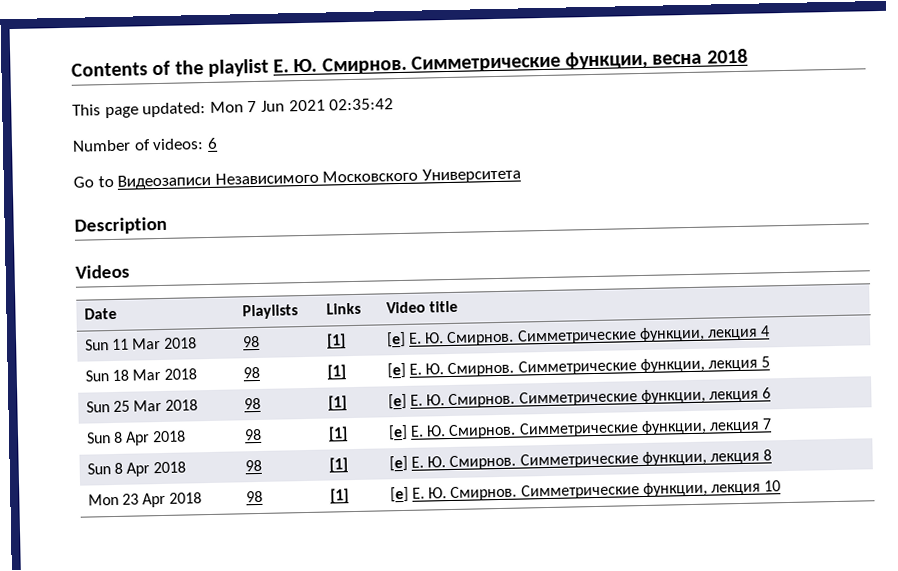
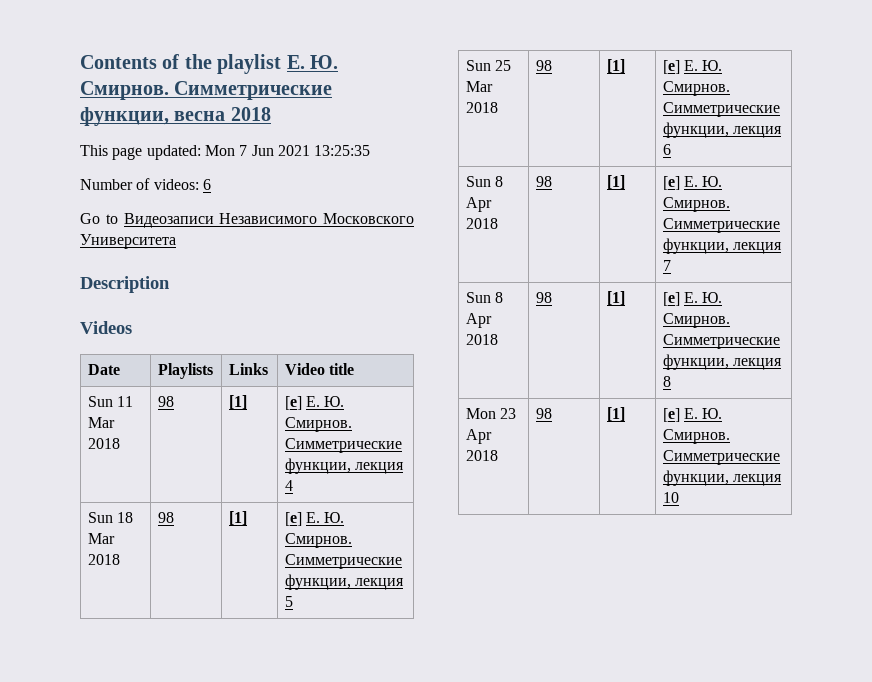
[329,98,395,111] 02:35:42 -> [314,145,371,156] 13:25:35

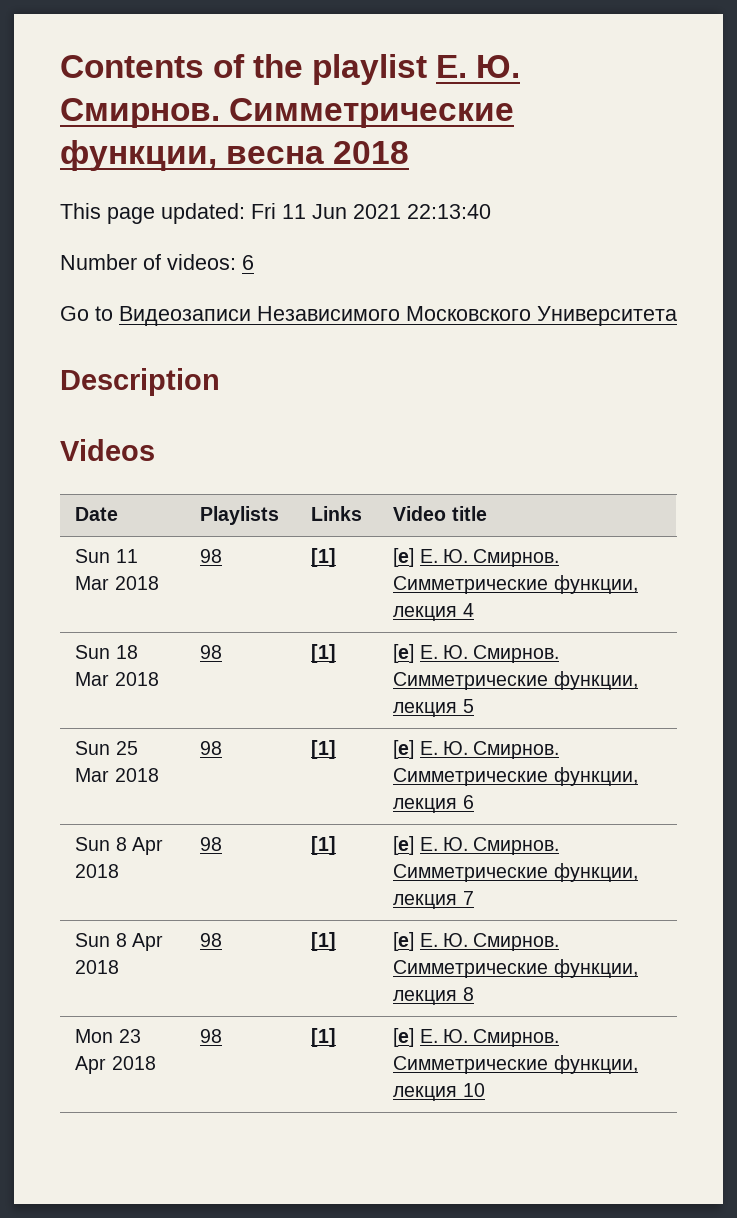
[204,145,248,156] Mon 7 -> [251,203,306,219] Fri 11
[314,145,371,156] 13:25:35 -> [407,204,491,219] 22:13:40

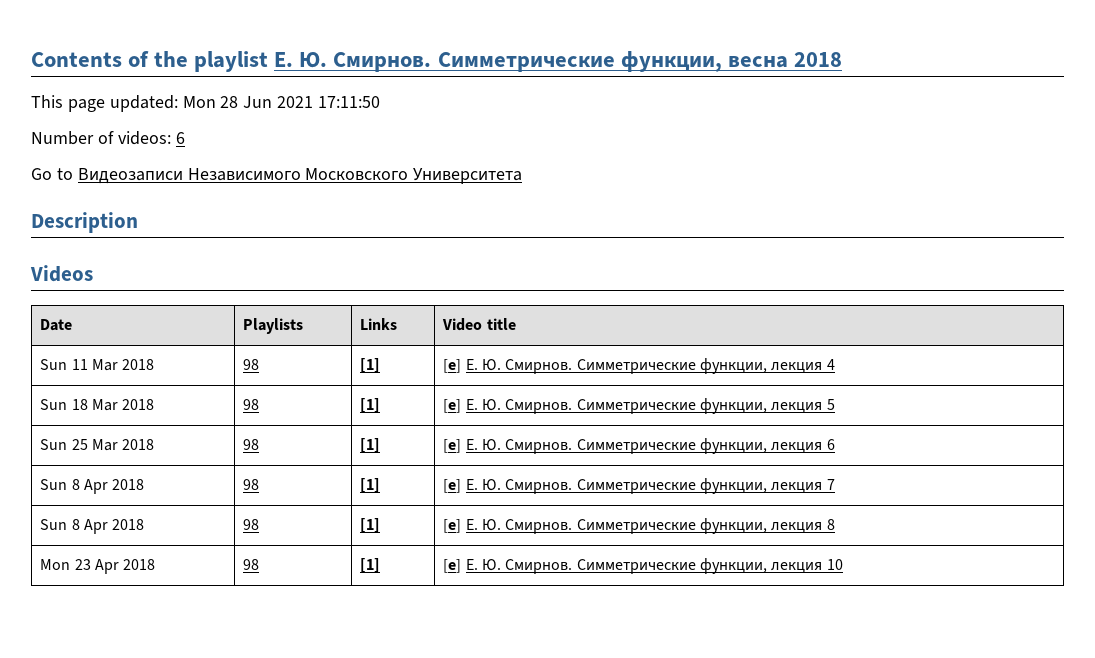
[251,203,306,219] Fri 11 -> [182,96,239,108] Mon 28
[407,204,491,219] 22:13:40 -> [318,96,381,108] 17:11:50

